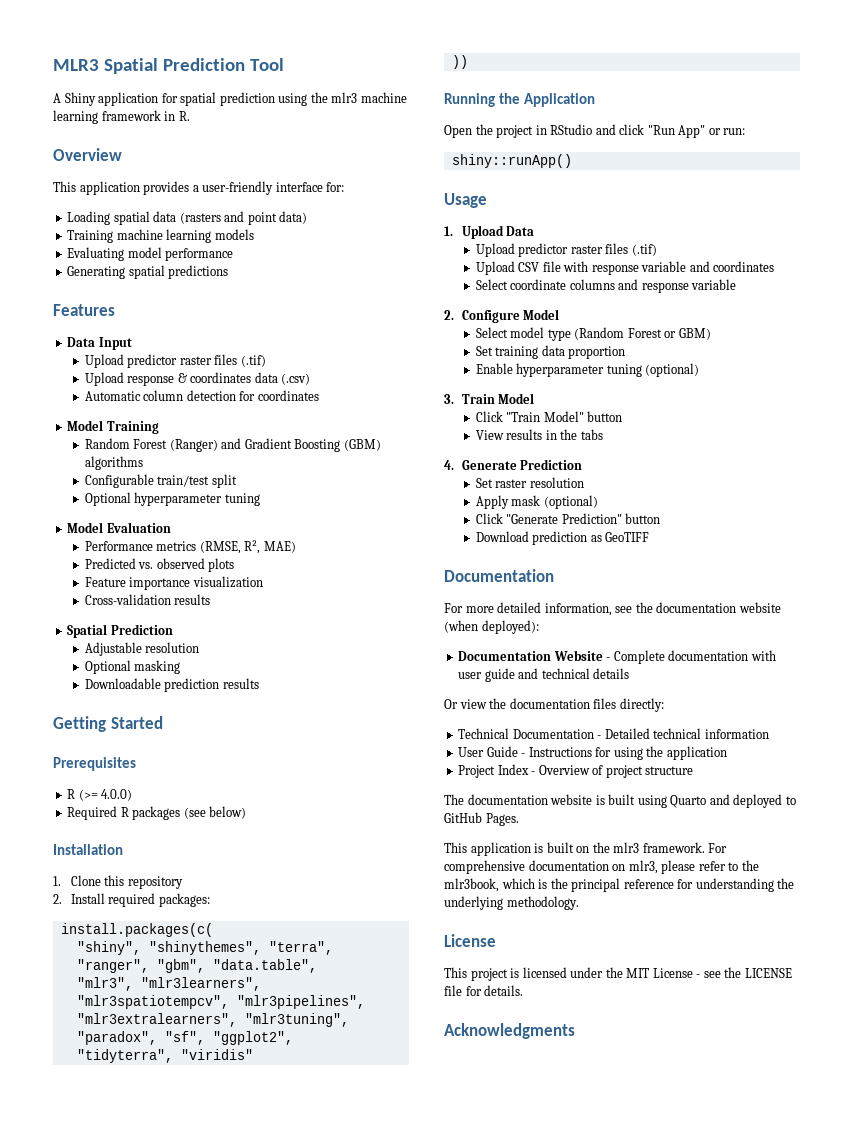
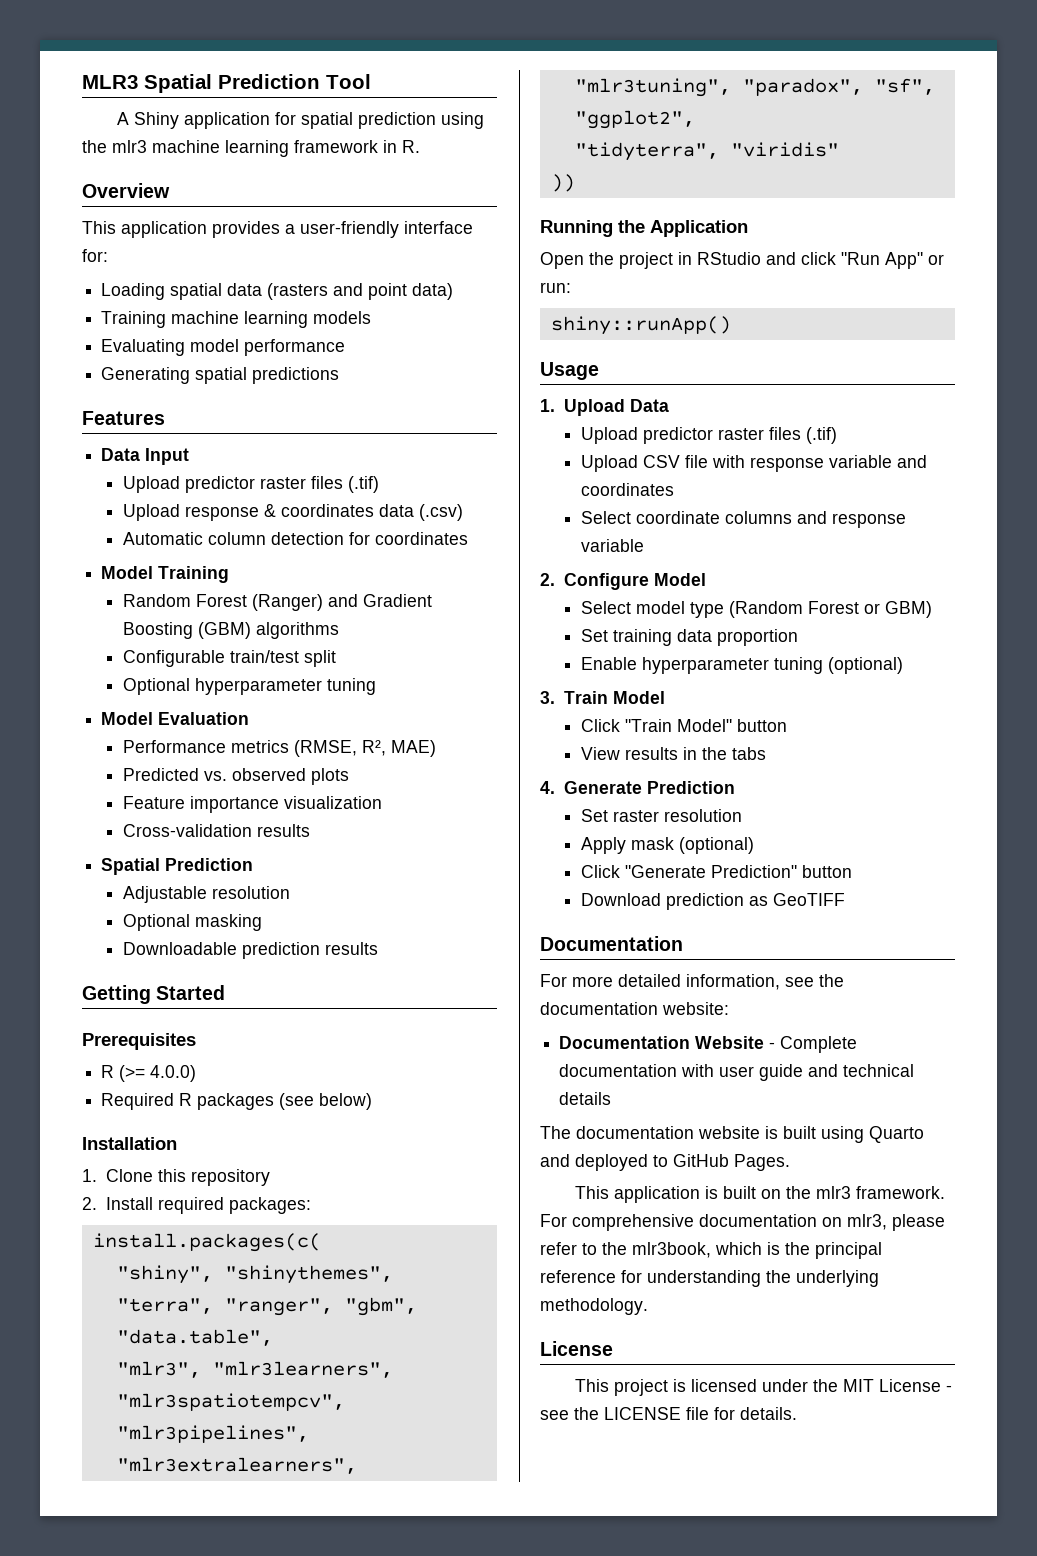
[738,602,781,613] [444,620,539,634] website (when deployed): -> [662,1002,729,1015] website:
[444,698,664,712] [458,728,769,739] [458,746,727,760] [458,764,694,778] // Or view the documentation files directly: // Technical Documentation - Detailed technical information // User Guide - Instructions for using the application // Project Index - Overview of project structure -> (612, 1098) none
[444,1023,575,1039] // Acknowledgments -> (797, 1413) none

